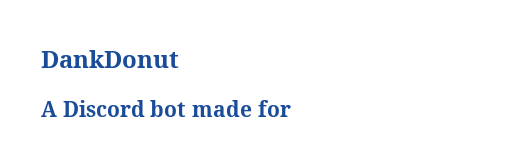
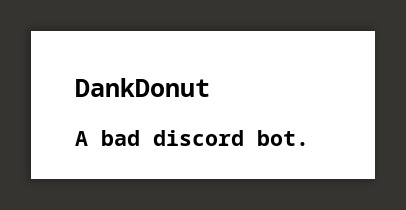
[62,100,291,117] Discord bot made for -> [101,130,309,146] bad discord bot.

